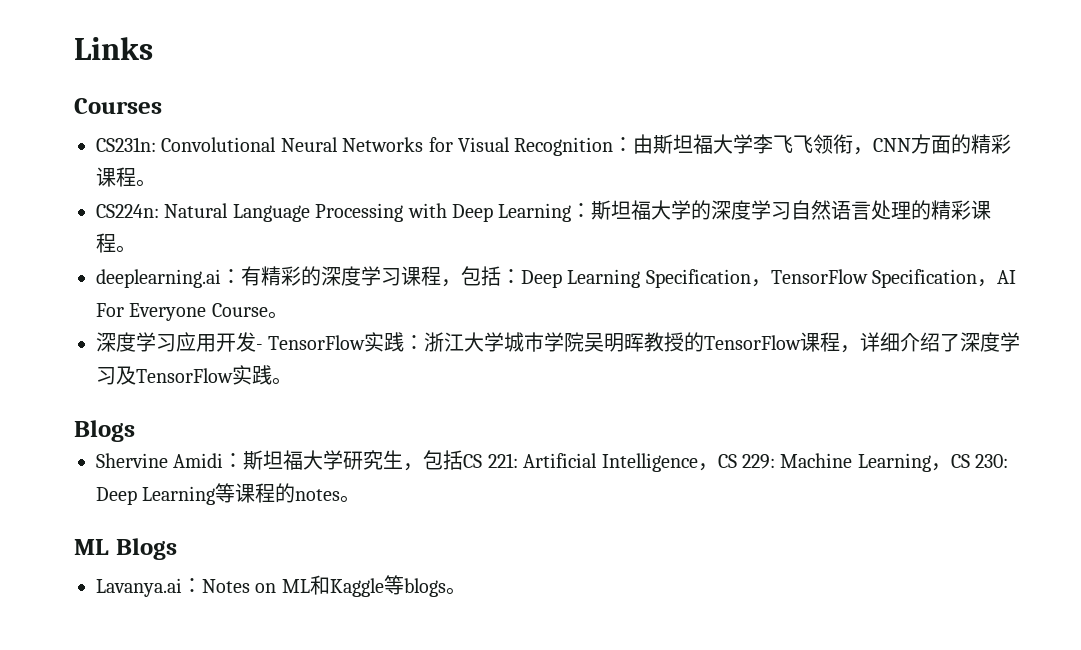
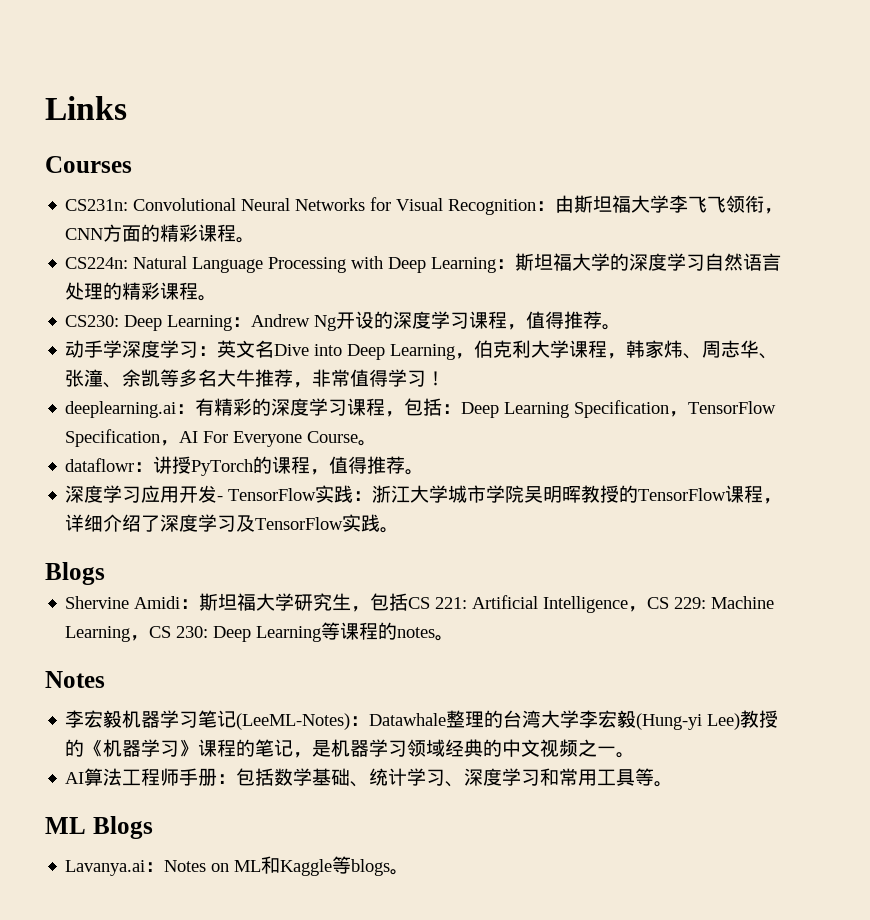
(136, 249) none -> [65,311,622,331] [65,340,779,360] [65,369,446,388] // CS230: Deep Learning：Andrew Ng开设的深度学习课程，值得推荐。 // 动手学深度学习：英文名Dive into Deep Learning，伯克利大学课程，韩家炜、周志华、张潼、余凯等多名大牛推荐，非常值得学习！
(288, 315) none -> [65,456,425,476] // dataflowr：讲授PyTorch的课程，值得推荐。
(361, 499) none -> [45,671,105,688] [65,710,779,730] [65,739,636,758] [65,768,674,787] // Notes // 李宏毅机器学习笔记(LeeML-Notes)：Datawhale整理的台湾大学李宏毅(Hung-yi Lee)教授的《机器学习》课程的笔记，是机器学习领域经典的中文视频之一。 // AI算法工程师手册：包括数学基础、统计学习、深度学习和常用工具等。

